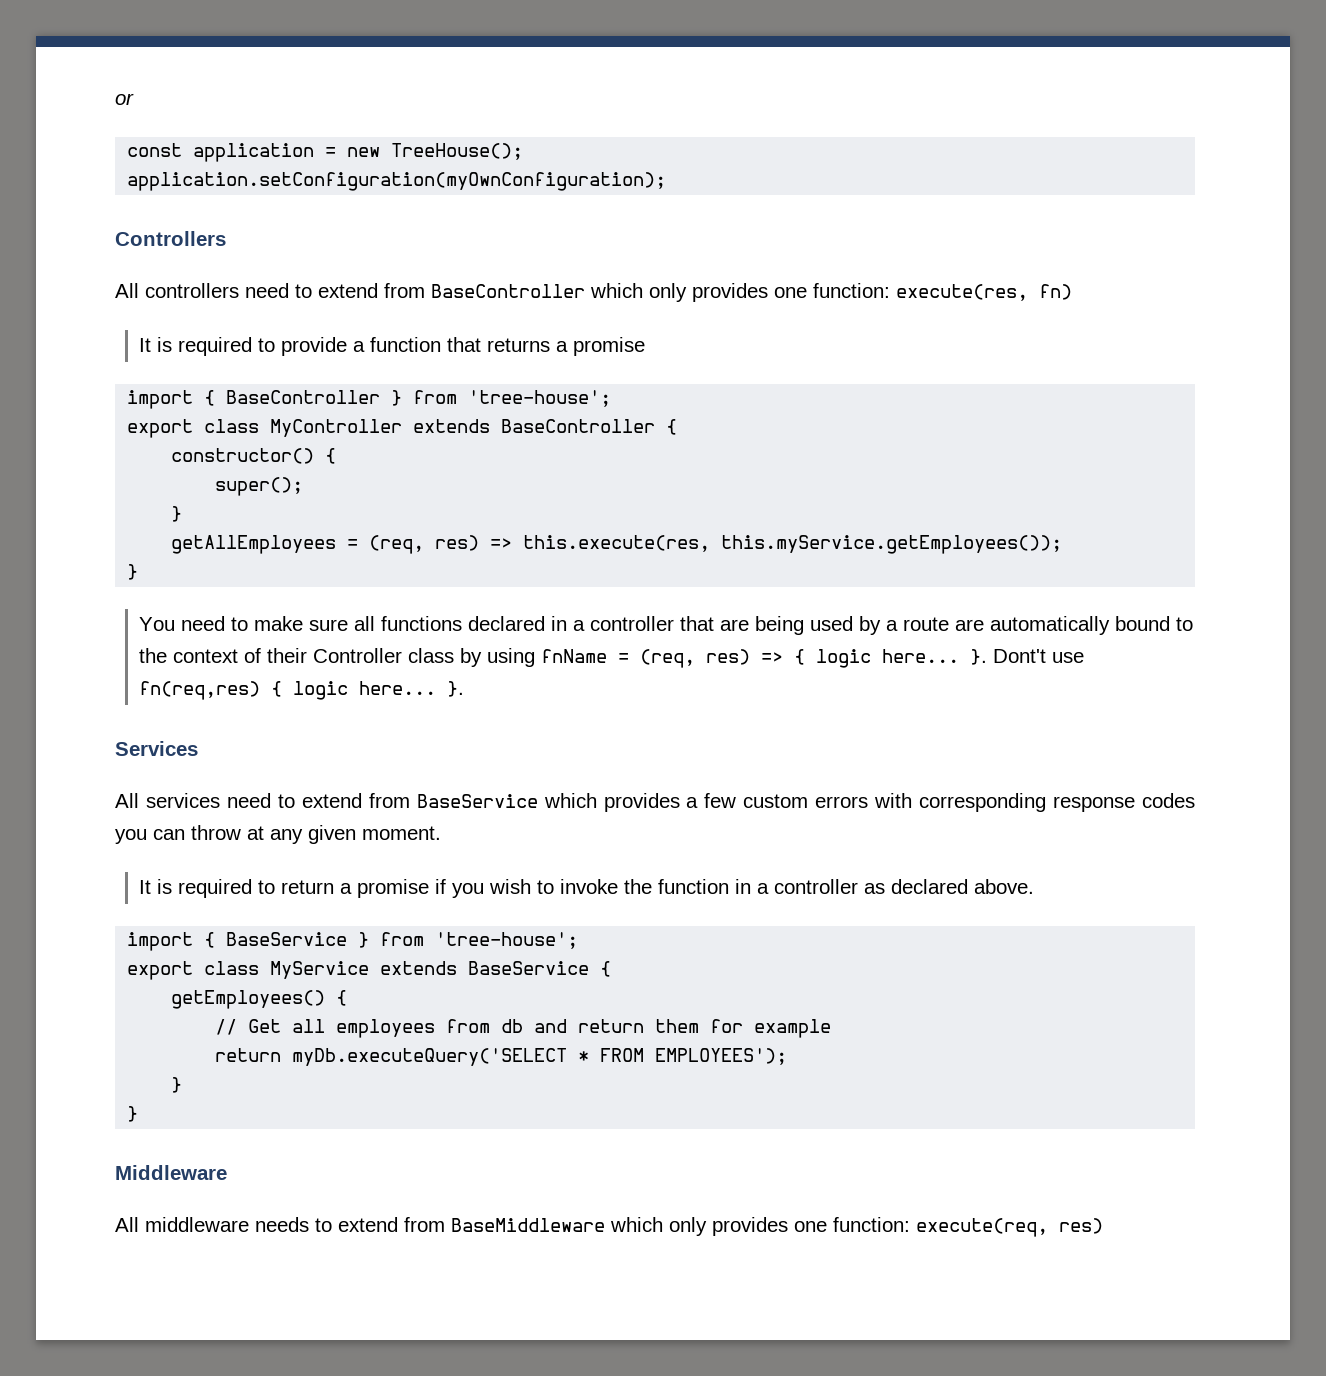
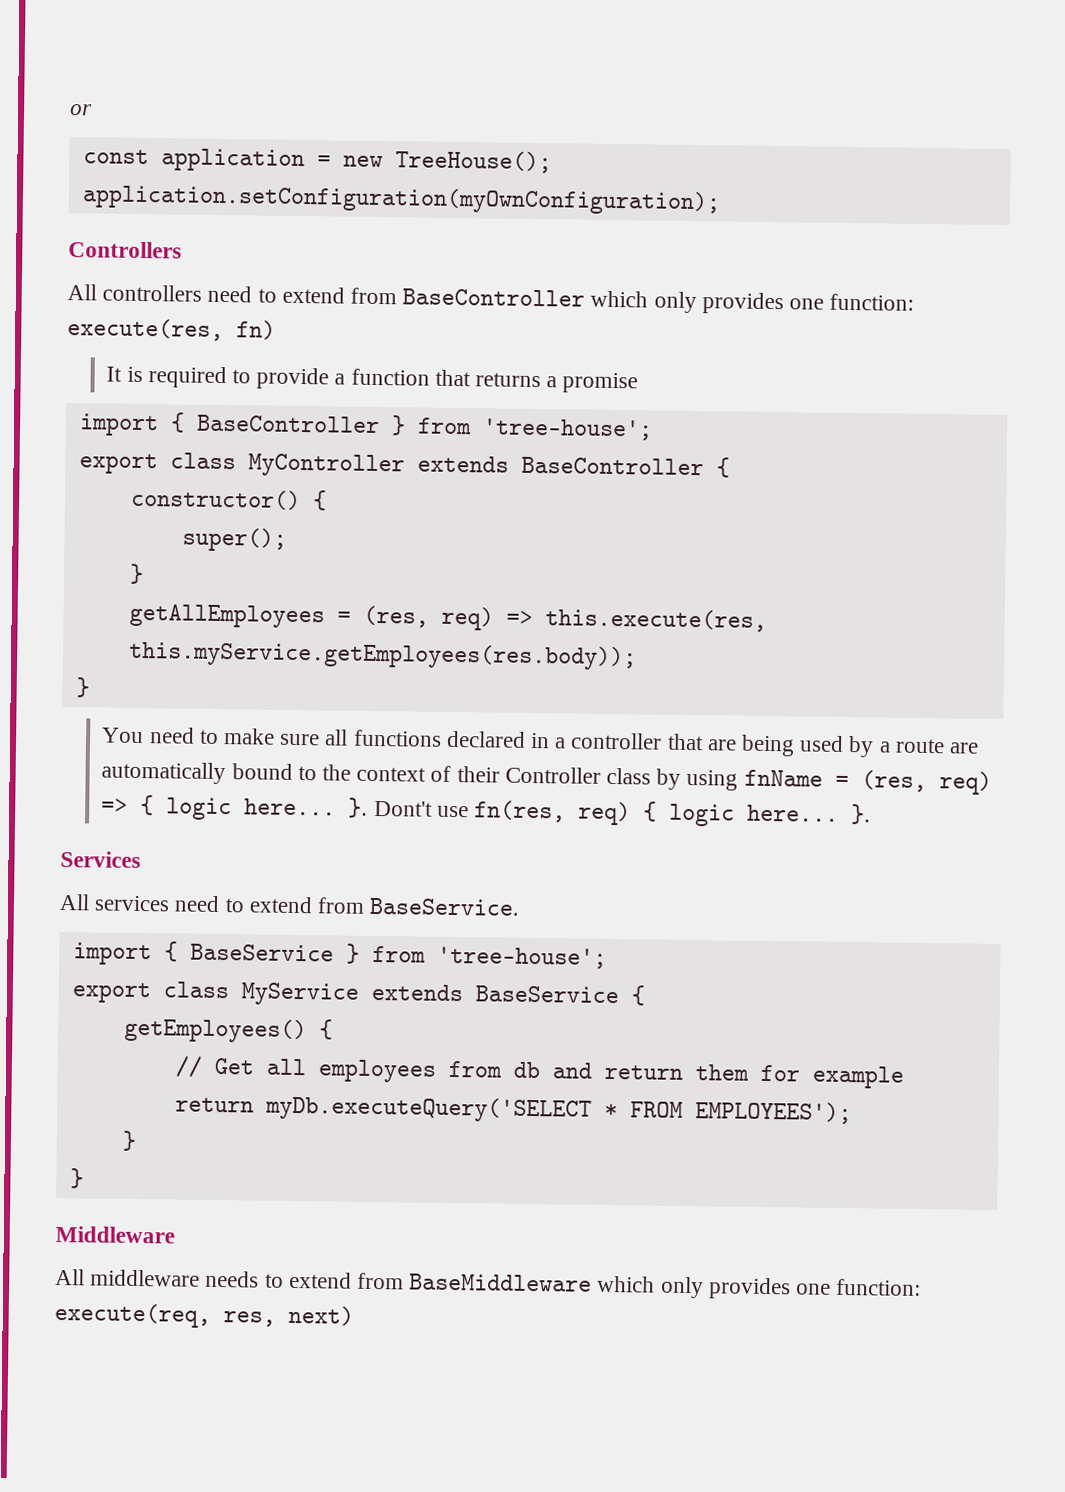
[369,535,480,554] (req, res) -> [362,605,494,631] (res, req)
[721,535,1063,554] this.myService.getEmployees()); -> [128,640,637,671] this.myService.getEmployees(res.body));
[639,649,750,668] (req, res) -> [860,770,992,795] (res, req)
[138,681,260,700] fn(req,res) -> [473,800,631,826] fn(res, req)
[416,793,1195,812] [115,825,441,844] [138,879,1034,898] BaseService which provides a few custom errors with corresponding response codes you can throw at any given moment. // It is required to return a promise if you wish to invoke the function in a controller as declared above. -> [369,897,521,916] BaseService.
[1059,1218,1103,1234] res) -> [223,1305,354,1327] res, next)

